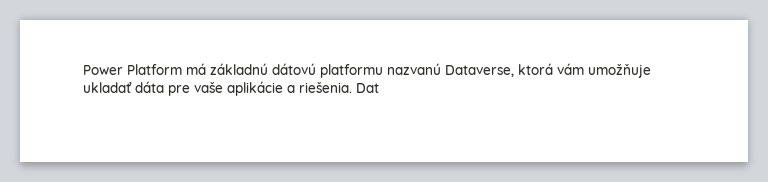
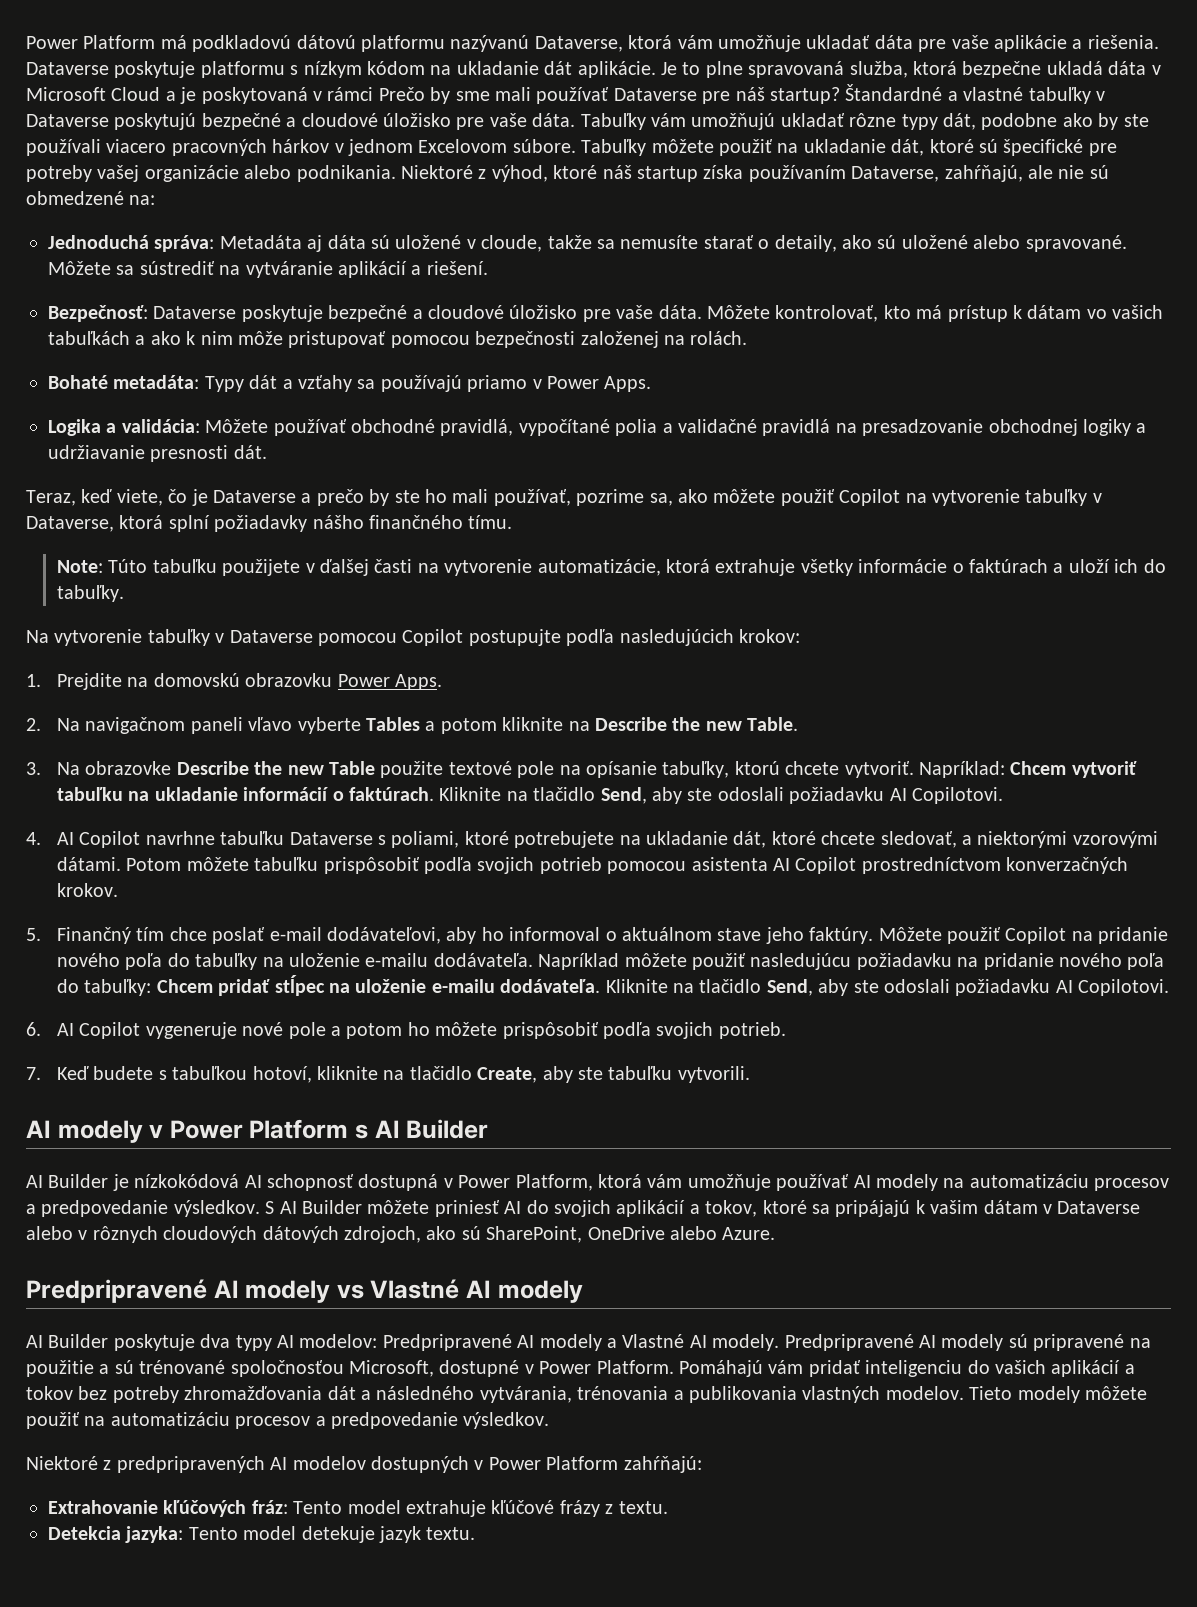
[210,63,268,75] základnú -> [192,35,292,52] podkladovú
[387,63,441,75] nazvanú -> [450,35,530,52] nazývanú
[356,83,379,93] Dat -> [26,61,1161,78] [26,84,1105,104] [26,113,1149,130] [26,139,1117,156] [26,165,1109,182] [26,191,156,205] [48,235,1127,252] [48,261,488,278] [48,305,1164,322] [48,331,748,348] [48,375,652,392] [48,419,1147,436] [48,445,267,462] [26,489,1102,506] [26,515,513,532] [57,559,1166,576] [57,585,125,602] [26,629,800,646] [26,673,443,690] [26,717,799,734] [26,761,1137,778] [57,787,1004,804] [26,831,1158,848] [57,857,1129,874] [57,883,119,897] [26,927,1169,944] [57,953,1165,970] [57,975,1170,996] [26,1022,786,1039] [26,1066,750,1083] [26,1119,489,1143] [26,1174,1170,1191] [26,1200,1141,1217] [26,1226,776,1243] [26,1279,583,1303] [26,1334,1151,1351] [26,1360,1135,1377] [26,1386,1147,1403] [26,1412,550,1429] [26,1456,702,1473] [48,1500,668,1517] [48,1526,476,1543] Dataverse poskytuje platformu s nízkym kódom na ukladanie dát aplikácie. Je to plne spravovaná služba, ktorá bezpečne ukladá dáta v Microsoft Cloud a je poskytovaná v rámci Prečo by sme mali používať Dataverse pre náš startup? Štandardné a vlastné tabuľky v Dataverse poskytujú bezpečné a cloudové úložisko pre vaše dáta. Tabuľky vám umožňujú ukladať rôzne typy dát, podobne ako by ste používali viacero pracovných hárkov v jednom Excelovom súbore. Tabuľky môžete použiť na ukladanie dát, ktoré sú špecifické pre potreby vašej organizácie alebo podnikania. Niektoré z výhod, ktoré náš startup získa používaním Dataverse, zahŕňajú, ale nie sú obmedzené na: // Jednoduchá správa: Metadáta aj dáta sú uložené v cloude, takže sa nemusíte starať o detaily, ako sú uložené alebo spravované. Môžete sa sústrediť na vytváranie aplikácií a riešení. // Bezpečnosť: Dataverse poskytuje bezpečné a cloudové úložisko pre vaše dáta. Môžete kontrolovať, kto má prístup k dátam vo vašich tabuľkách a ako k nim môže pristupovať pomocou bezpečnosti založenej na rolách. // Bohaté metadáta: Typy dát a vzťahy sa používajú priamo v Power Apps. // Logika a validácia: Môžete používať obchodné pravidlá, vypočítané polia a validačné pravidlá na presadzovanie obchodnej logiky a udržiavanie presnosti dát. // Teraz, keď viete, čo je Dataverse a prečo by ste ho mali používať, pozrime sa, ako môžete použiť Copilot na vytvorenie tabuľky v Dataverse, ktorá splní požiadavky nášho finančného tímu. // Note: Túto tabuľku použijete v ďalšej časti na vytvorenie automatizácie, ktorá extrahuje všetky informácie o faktúrach a uloží ich do tabuľky. // Na vytvorenie tabuľky v Dataverse pomocou Copilot postupujte podľa nasledujúcich krokov: // 1. Prejdite na domovskú obrazovku Power Apps. // 2. Na navigačnom paneli vľavo vyberte Tables a potom kliknite na Describe the new Table. // 3. Na obrazovke Describe the new Table použite textové pole na opísanie tabuľky, ktorú chcete vytvoriť. Napríklad: Chcem vytvoriť tabuľku na ukladanie informácií o faktúrach. Kliknite na tlačidlo Send, aby ste odoslali požiadavku AI Copilotovi. // 4. AI Copilot navrhne tabuľku Dataverse s poliami, ktoré potrebujete na ukladanie dát, ktoré chcete sledovať, a niektorými vzorovými dátami. Potom môžete tabuľku prispôsobiť podľa svojich potrieb pomocou asistenta AI Copilot prostredníctvom konverzačných krokov. // 5. Finančný tím chce poslať e-mail dodávateľovi, aby ho informoval o aktuálnom stave jeho faktúry. Môžete použiť Copilot na pridanie nového poľa do tabuľky na uloženie e-mailu dodávateľa. Napríklad môžete použiť nasledujúcu požiadavku na pridanie nového poľa do tabuľky: Chcem pridať stĺpec na uloženie e-mailu dodávateľa. Kliknite na tlačidlo Send, aby ste odoslali požiadavku AI Copilotovi. // 6. AI Copilot vygeneruje nové pole a potom ho môžete prispôsobiť podľa svojich potrieb. // 7. Keď budete s tabuľkou hotoví, kliknite na tlačidlo Create, aby ste tabuľku vytvorili. // AI modely v Power Platform s AI Builder // AI Builder je nízkokódová AI schopnosť dostupná v Power Platform, ktorá vám umožňuje používať AI modely na automatizáciu procesov a predpovedanie výsledkov. S AI Builder môžete priniesť AI do svojich aplikácií a tokov, ktoré sa pripájajú k vašim dátam v Dataverse alebo v rôznych cloudových dátových zdrojoch, ako sú SharePoint, OneDrive alebo Azure. // Predpripravené AI modely vs Vlastné AI modely // AI Builder poskytuje dva typy AI modelov: Predpripravené AI modely a Vlastné AI modely. Predpripravené AI modely sú pripravené na použitie a sú trénované spoločnosťou Microsoft, dostupné v Power Platform. Pomáhajú vám pridať inteligenciu do vašich aplikácií a tokov bez potreby zhromažďovania dát a následného vytvárania, trénovania a publikovania vlastných modelov. Tieto modely môžete použiť na automatizáciu procesov a predpovedanie výsledkov. // Niektoré z predpripravených AI modelov dostupných v Power Platform zahŕňajú: // Extrahovanie kľúčových fráz: Tento model extrahuje kľúčové frázy z textu. // Detekcia jazyka: Tento model detekuje jazyk textu.

